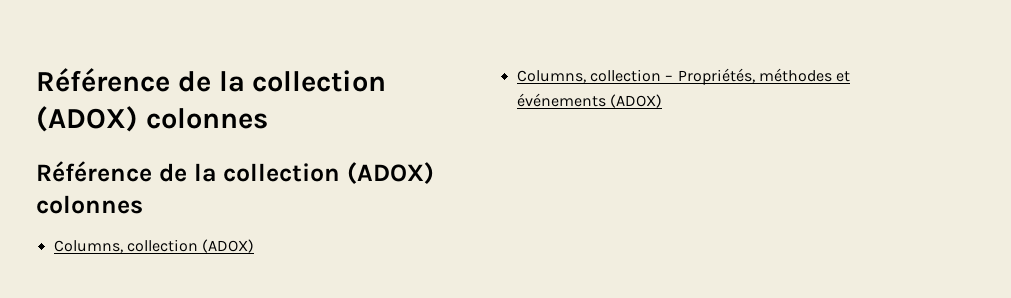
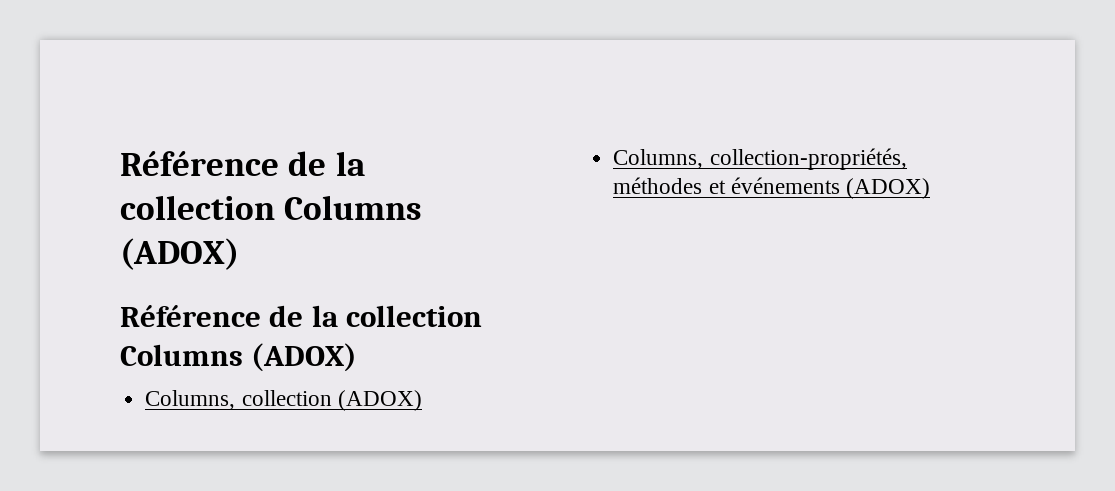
[36,68,387,92] [36,106,268,132] [36,161,434,184] [36,195,143,214] Référence de la collection (ADOX) colonnes // Référence de la collection (ADOX) colonnes -> [120,151,365,176] [120,195,423,220] [120,238,239,270] [120,305,483,327] [120,343,358,372] Référence de la collection Columns (ADOX) // Référence de la collection Columns (ADOX)
[589,68,755,85] collection – Propriétés, -> [709,148,907,170] collection-propriétés,

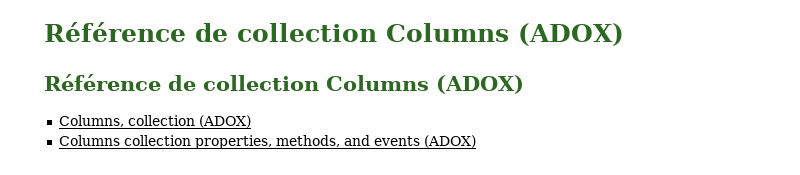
[120,151,365,176] Référence de la -> [44,22,228,42] Référence de
[311,305,338,327] la -> (196, 83) none
[613,148,907,170] [613,177,840,194] Columns, collection-propriétés, méthodes et événements -> [58,135,420,149] Columns collection properties, methods, and events

